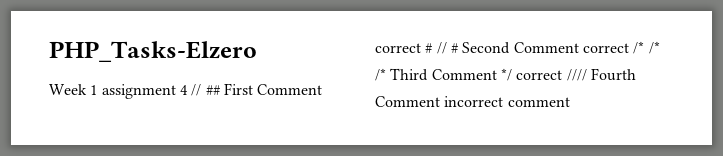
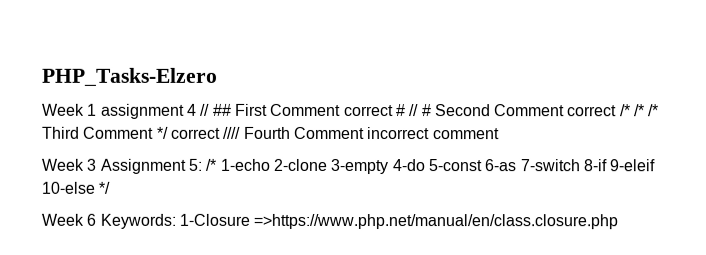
(570, 102) none -> [41,158,656,175] [41,181,111,194] [41,213,619,230] // Week 3 Assignment 5: /* 1-echo 2-clone 3-empty 4-do 5-const 6-as 7-switch 8-if 9-eleif 10-else */ // Week 6 Keywords: 1-Closure =>https://www.php.net/manual/en/class.closure.php

